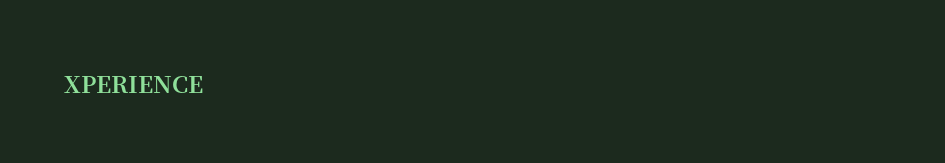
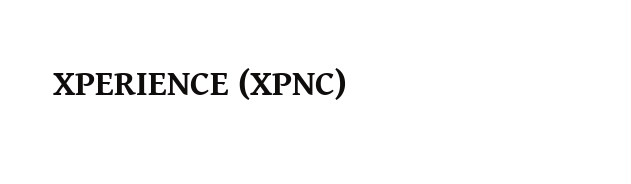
(203, 84) none -> [238,68,348,100] (XPNC)

